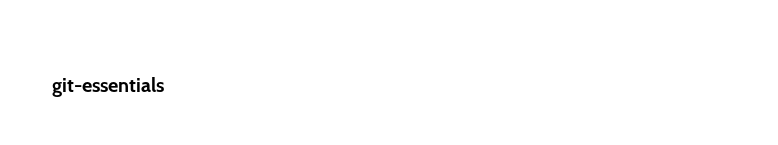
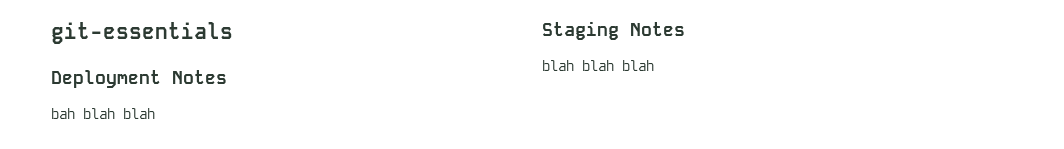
(164, 87) none -> [51,70,227,88] [51,108,155,119] [542,21,685,40] [542,60,654,71] // Deployment Notes // bah blah blah // Staging Notes // blah blah blah

